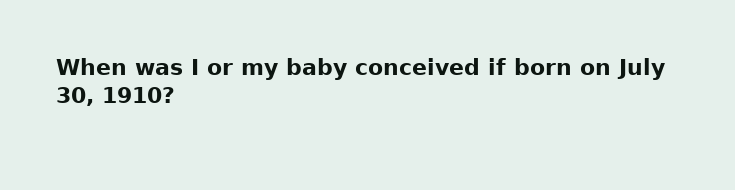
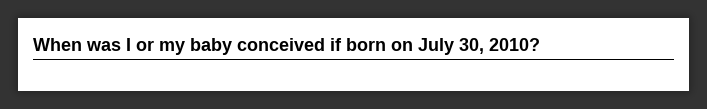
[102,87,175,103] 1910? -> [489,38,540,51] 2010?

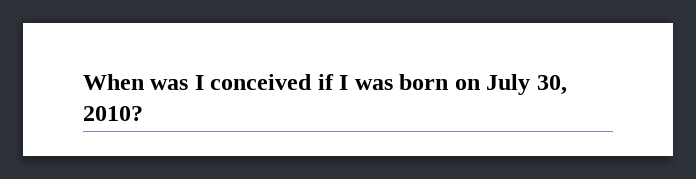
[136,38,342,55] or my baby conceived if -> [210,74,393,90] conceived if I was

